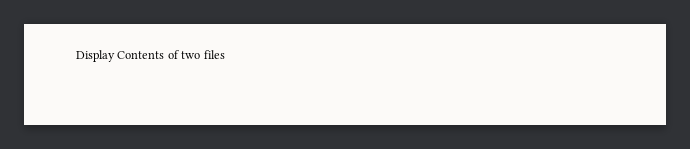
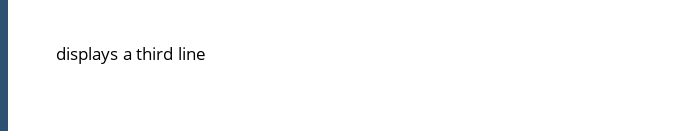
[76,50,225,62] Display Contents of two files -> [56,47,206,64] displays a third line

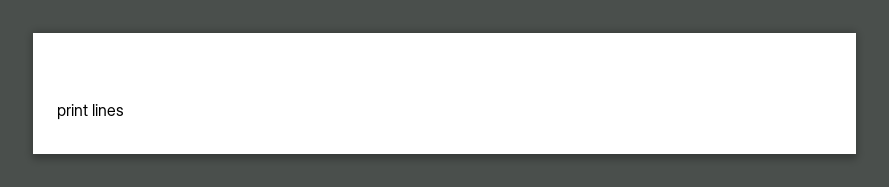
[56,47,206,64] displays a third line -> [57,104,125,120] print lines

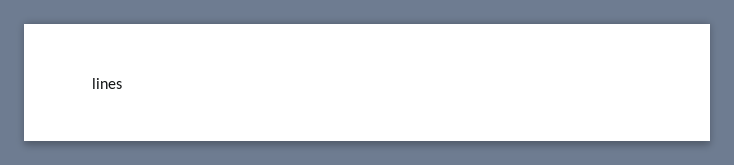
[57,104,88,120] print -> (92, 83) none

